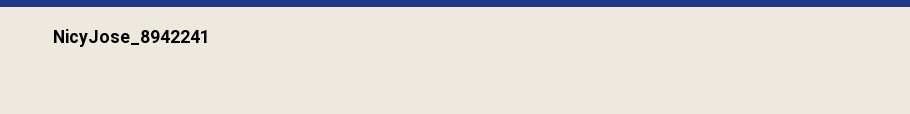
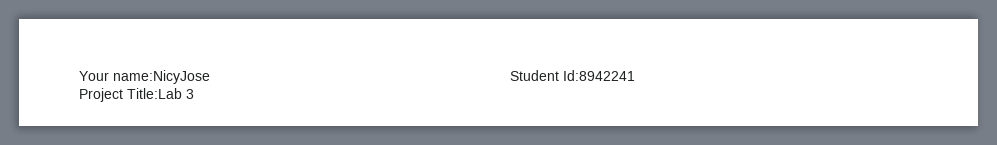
[53,29,210,47] NicyJose_8942241 -> [79,70,210,84] [79,88,194,102] [510,70,635,81] Your name:NicyJose // Project Title:Lab 3 // Student Id:8942241

